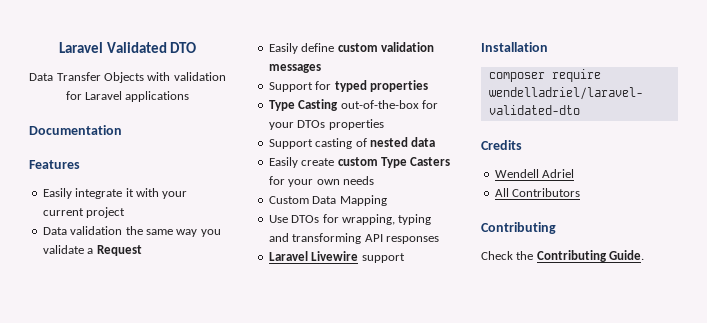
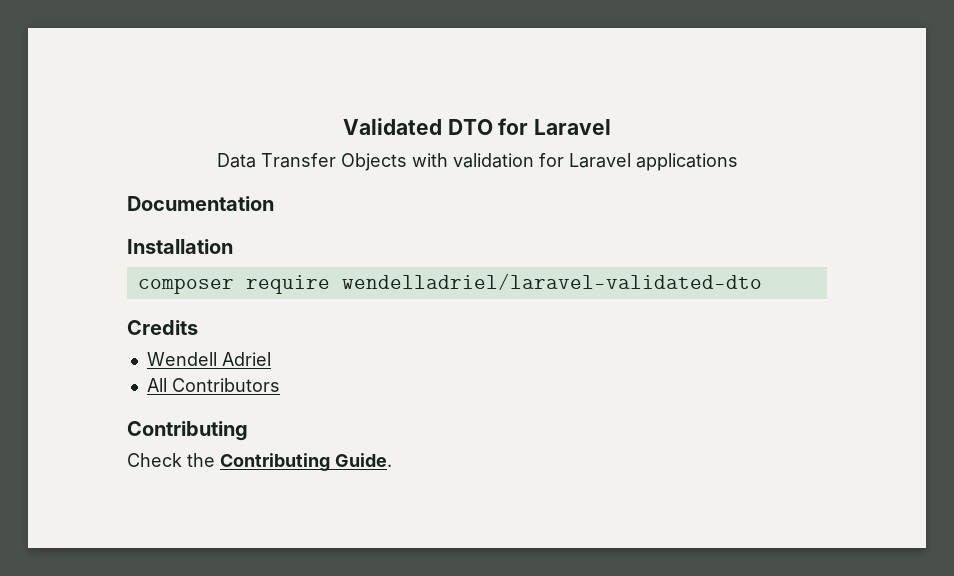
[58,42,103,53] Laravel -> (342, 126) none
(197, 47) none -> [498,118,612,135] for Laravel
[29,160,80,169] [42,188,188,199] [42,207,126,218] [42,226,221,237] [42,245,142,256] [268,42,434,54] [268,64,321,73] [268,80,428,92] [268,99,438,111] [268,119,384,130] [268,137,436,149] [268,157,451,168] [268,176,374,187] [268,195,387,206] [268,214,432,225] [268,233,439,244] [268,251,405,263] // Features // Easily integrate it with your current project // Data validation the same way you validate a Request // Easily define custom validation messages // Support for typed properties // Type Casting out-of-the-box for your DTOs properties // Support casting of nested data // Easily create custom Type Casters for your own needs // Custom Data Mapping // Use DTOs for wrapping, typing and transforming API responses // Laravel Livewire support -> (274, 203) none

